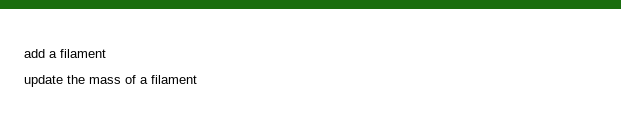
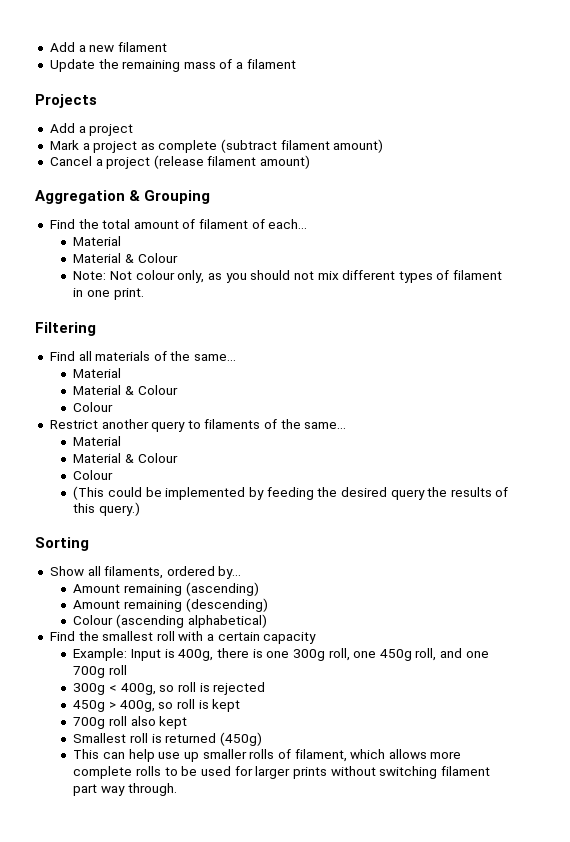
[24,49,106,58] [24,75,197,87] add a filament // update the mass of a filament -> [49,42,167,52] [49,59,296,72] [35,94,97,108] [49,123,134,136] [49,139,384,153] [49,155,311,169] [35,190,211,204] [49,219,308,229] [73,236,122,246] [73,253,178,263] [73,270,503,283] [73,288,144,300] [35,322,96,336] [49,351,237,361] [73,368,122,378] [73,385,178,395] [73,402,114,412] [49,419,347,432] [73,436,122,446] [73,453,178,463] [73,470,114,480] [73,486,509,500] [73,502,140,516] [35,537,89,551] [49,566,242,579] [73,582,259,596] [73,598,268,612] [73,614,267,628] [49,631,317,644] [73,648,489,661] [73,665,127,678] [73,682,266,695] [73,699,241,712] [73,716,188,729] [73,732,262,746] [73,749,462,762] [73,766,490,779] [73,783,177,796] Add a new filament // Update the remaining mass of a filament // Projects // Add a project // Mark a project as complete (subtract filament amount) // Cancel a project (release filament amount) // Aggregation & Grouping // Find the total amount of filament of each... // Material // Material & Colour // Note: Not colour only, as you should not mix different types of filament in one print. // Filtering // Find all materials of the same... // Material // Material & Colour // Colour // Restrict another query to filaments of the same... // Material // Material & Colour // Colour // (This could be implemented by feeding the desired query the results of this query.) // Sorting // Show all filaments, ordered by... // Amount remaining (ascending) // Amount remaining (descending) // Colour (ascending alphabetical) // Find the smallest roll with a certain capacity // Example: Input is 400g, there is one 300g roll, one 450g roll, and one 700g roll // 300g < 400g, so roll is rejected // 450g > 400g, so roll is kept // 700g roll also kept // Smallest roll is returned (450g) // This can help use up smaller rolls of filament, which allows more complete rolls to be used for larger prints without switching filament part way through.

